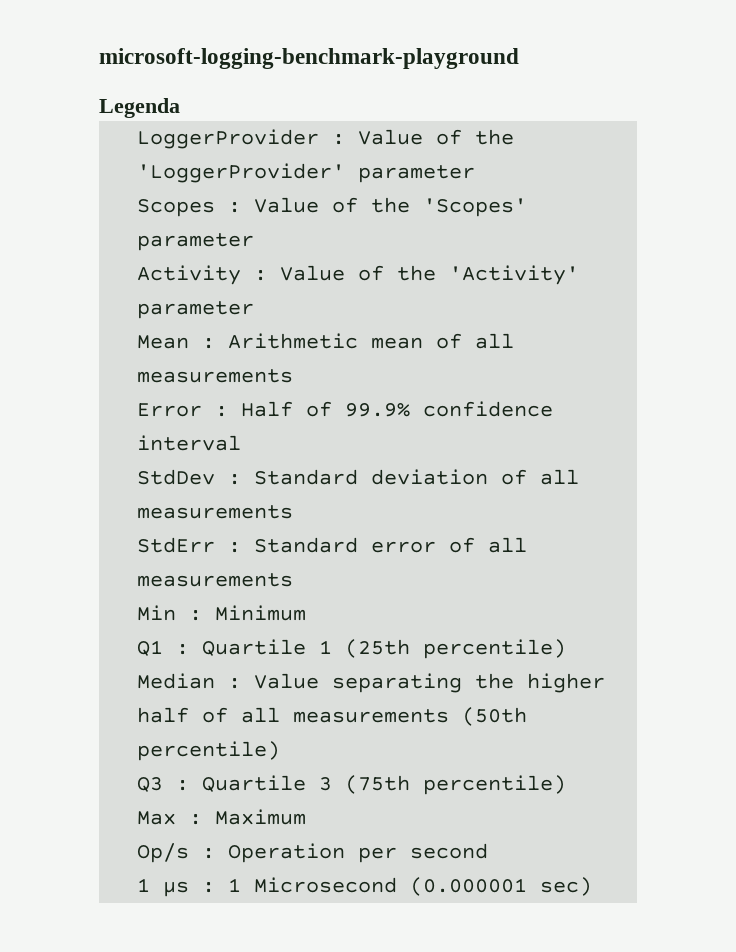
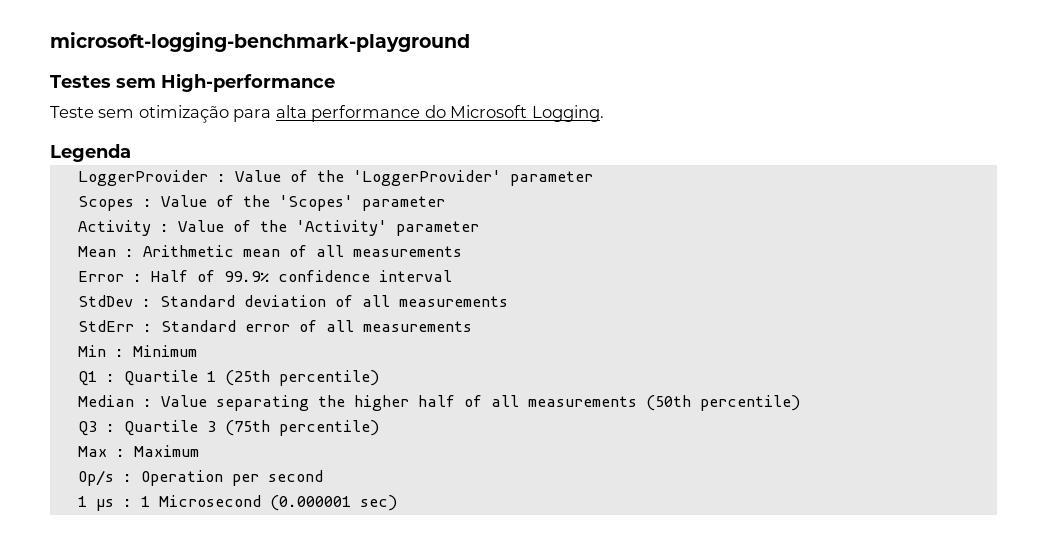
(519, 58) none -> [50,73,335,92] [50,105,604,123] // Testes sem High-performance // Teste sem otimização para alta performance do Microsoft Logging.

